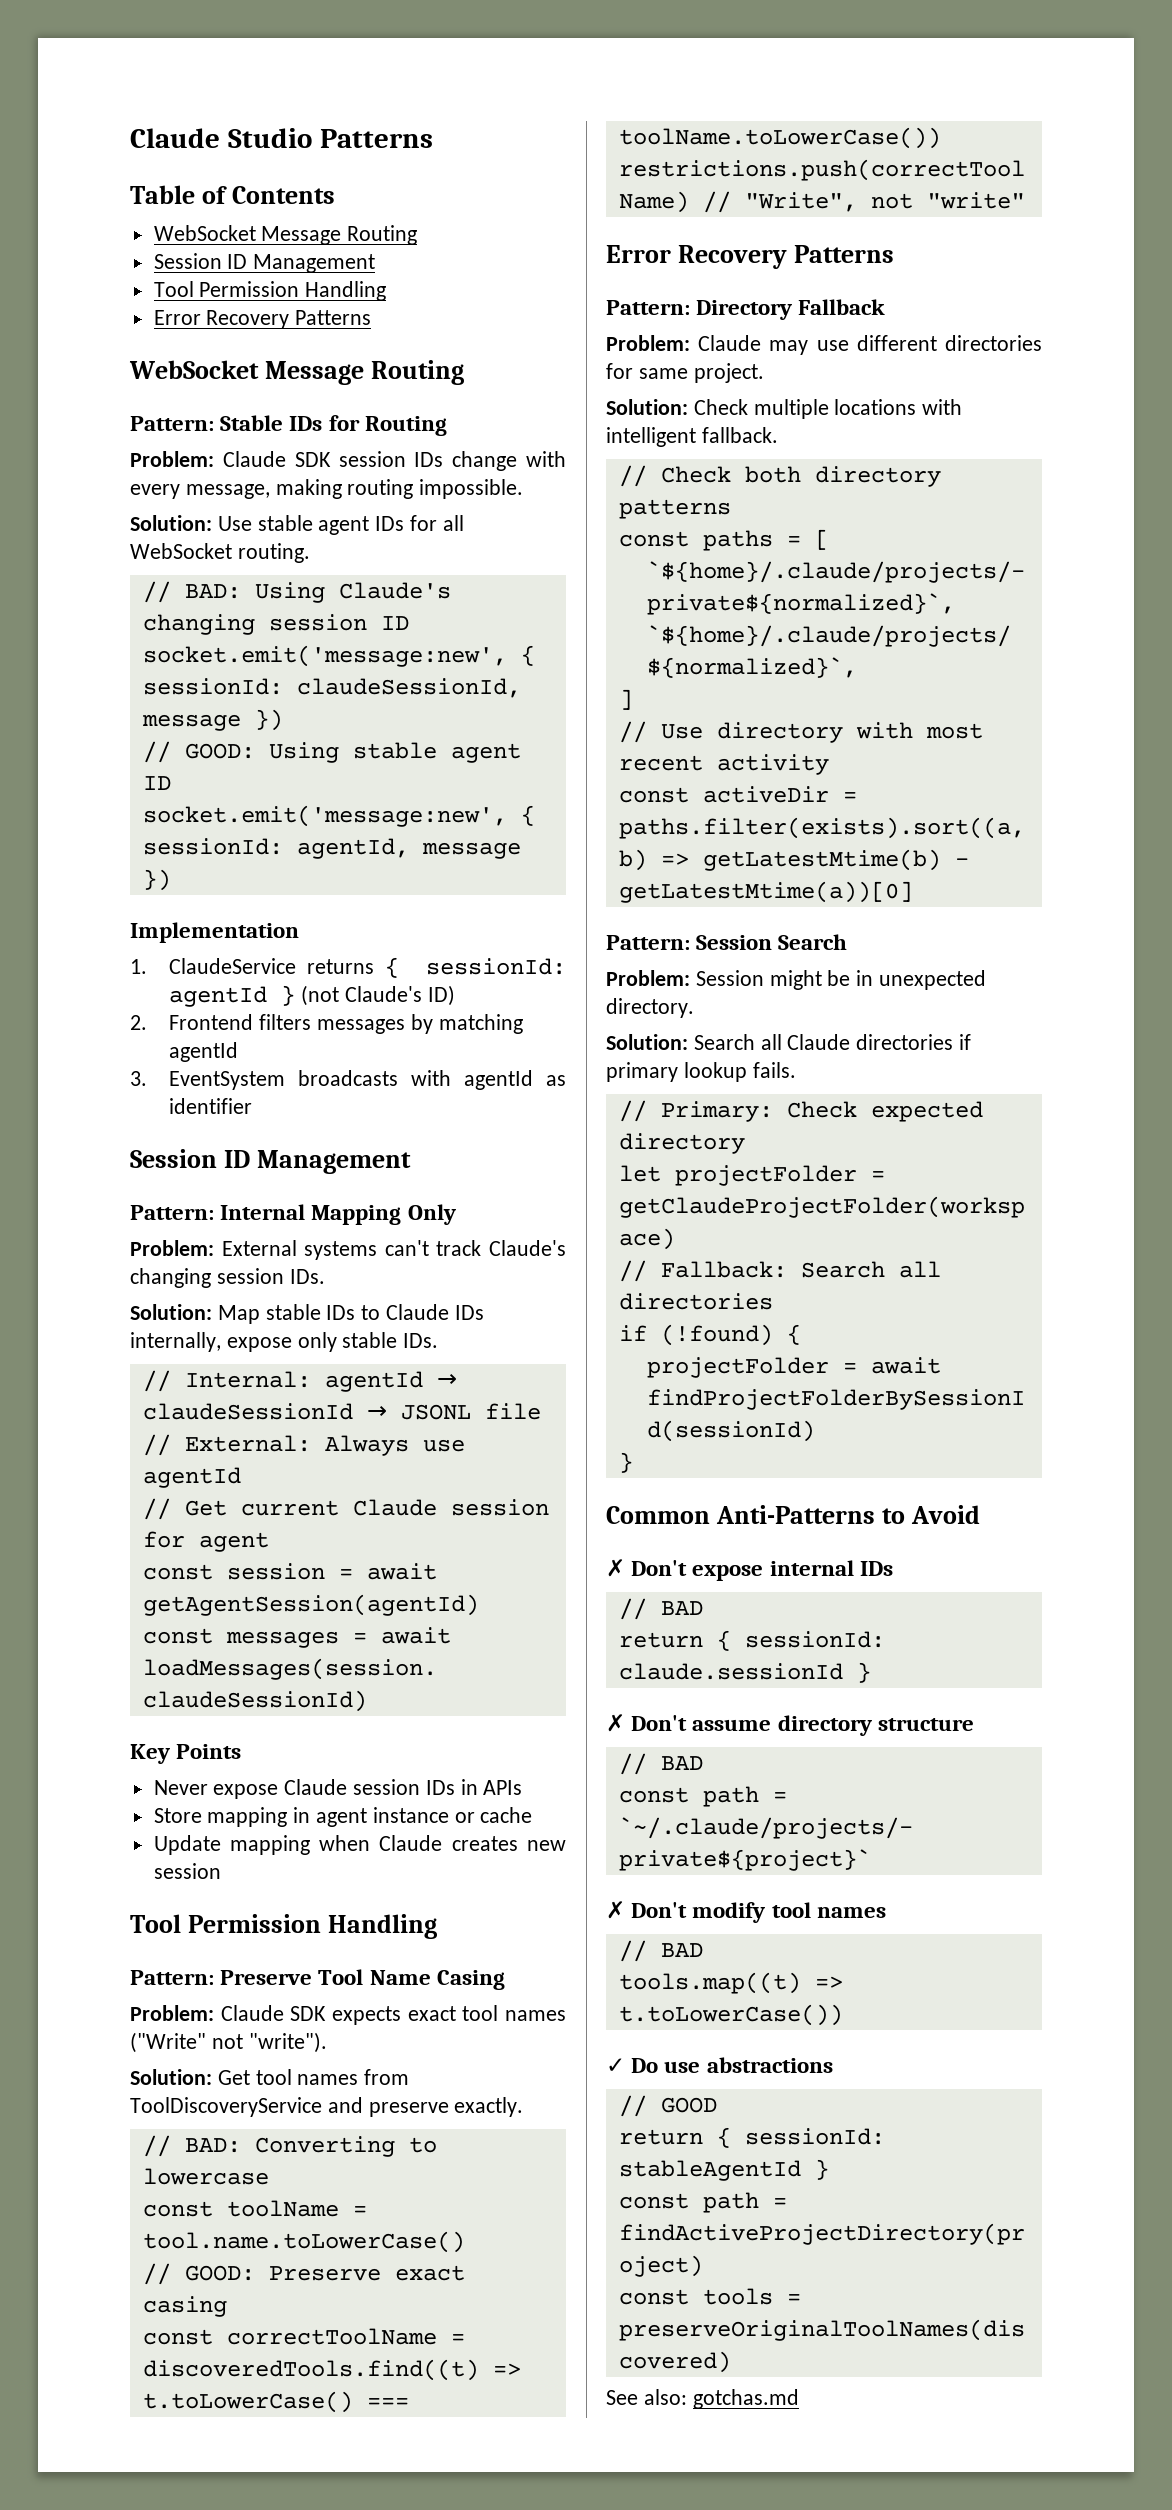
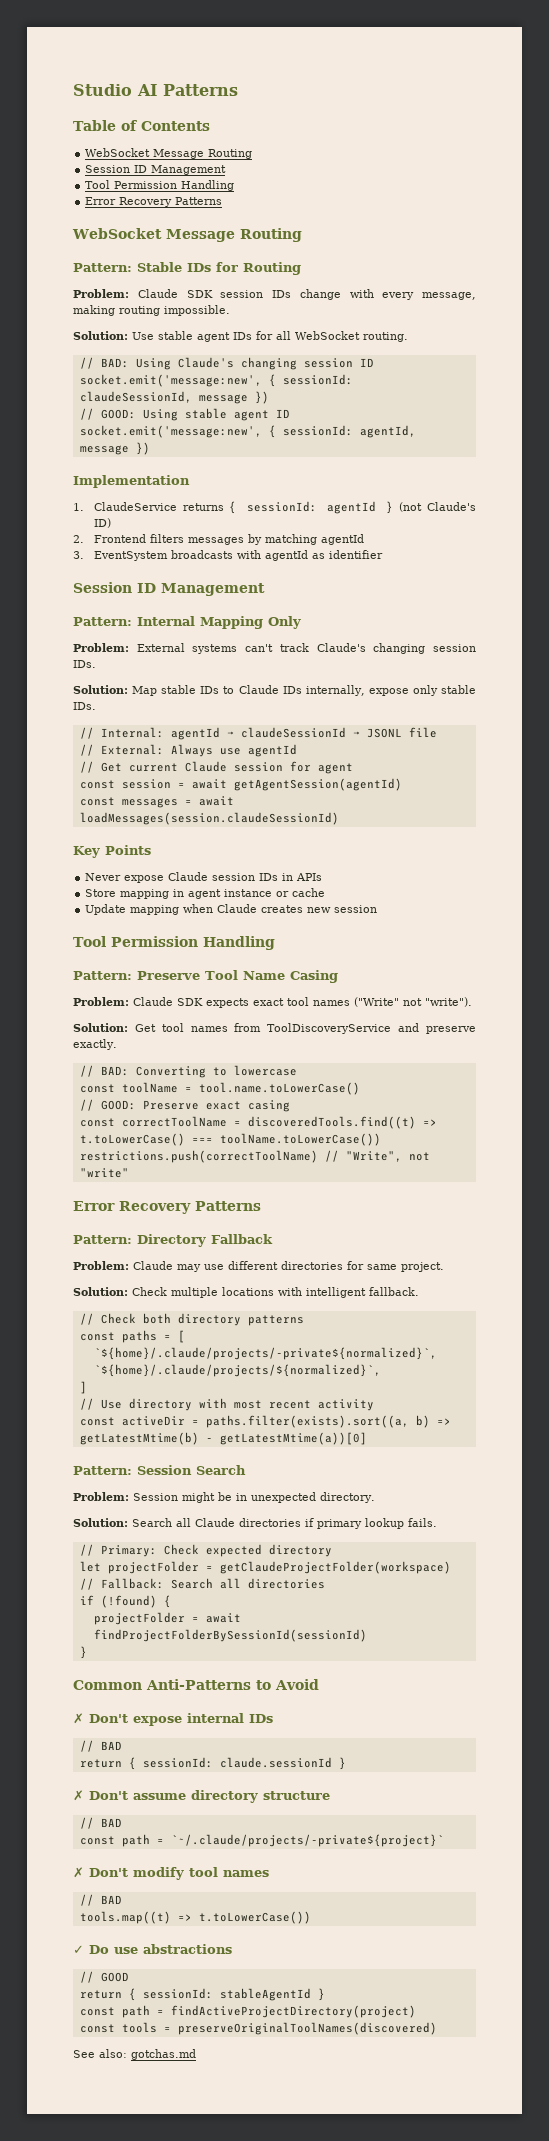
[130,128,312,148] Claude Studio -> [73,84,157,96] Studio AI

